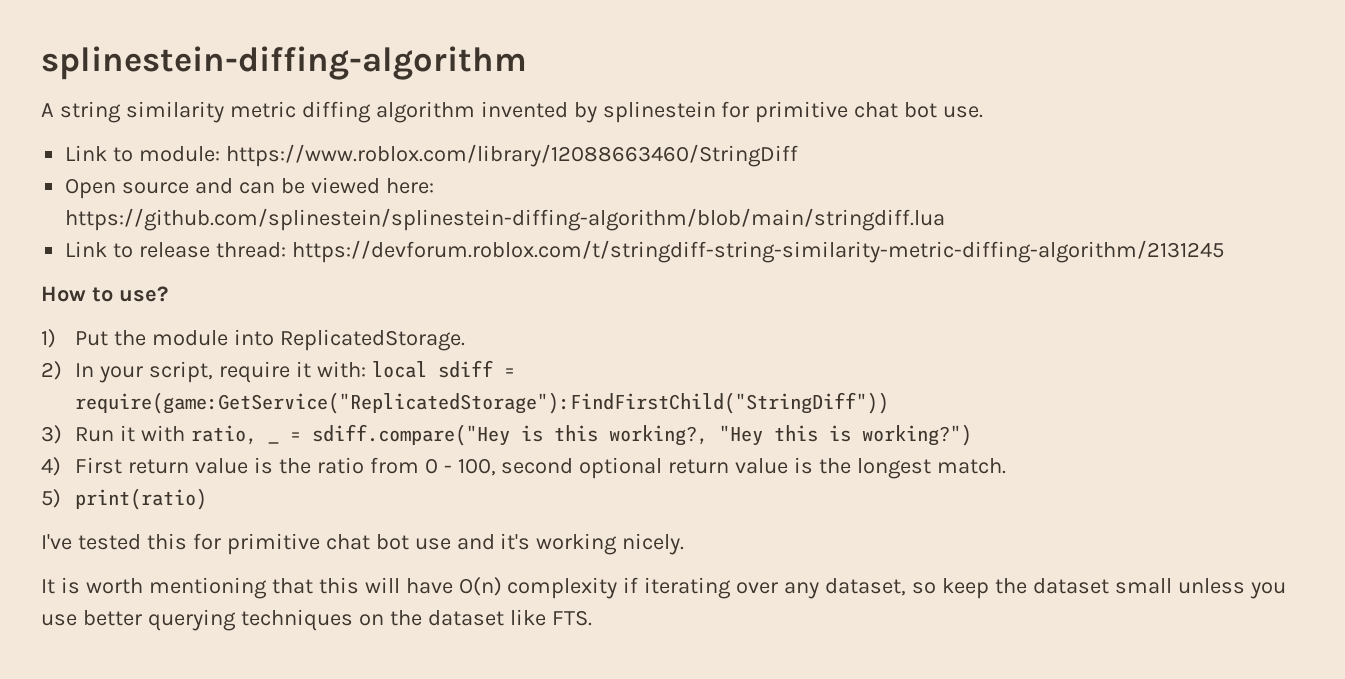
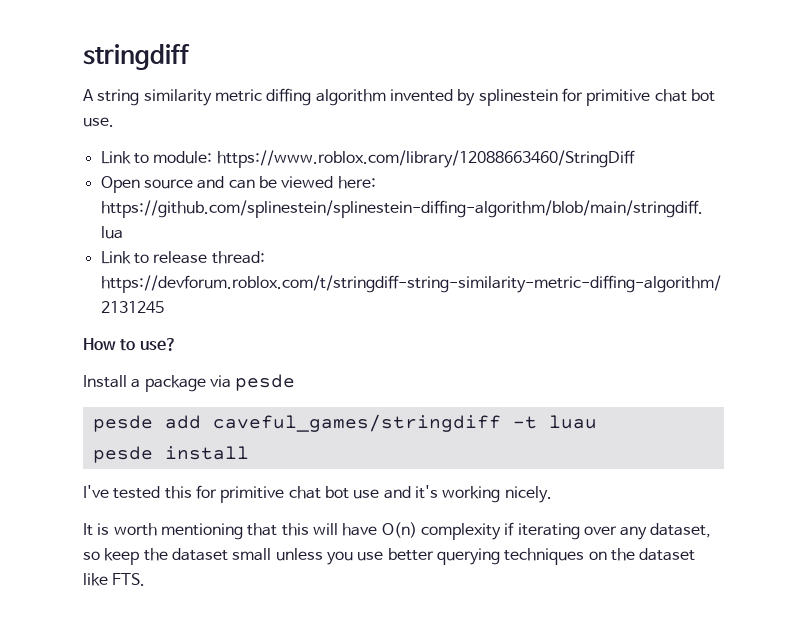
[41,46,527,80] splinestein-diffing-algorithm -> [83,44,190,70] stringdiff
[41,329,465,351] [41,360,515,383] [75,392,890,414] [41,425,279,445] [289,424,972,446] [41,457,1007,479] [41,488,208,510] 1) Put the module into ReplicatedStorage. // 2) In your script, require it with: local sdiff = require(game:GetService("ReplicatedStorage"):FindFirstChild("StringDiff")) // 3) Run it with ratio, _ = sdiff.compare("Hey is this working?, "Hey this is working?") // 4) First return value is the ratio from 0 - 100, second optional return value is the longest match. // 5) print(ratio) -> [83,374,296,392] [92,414,597,432] [92,446,249,463] Install a package via pesde // pesde add caveful_games/stringdiff -t luau // pesde install

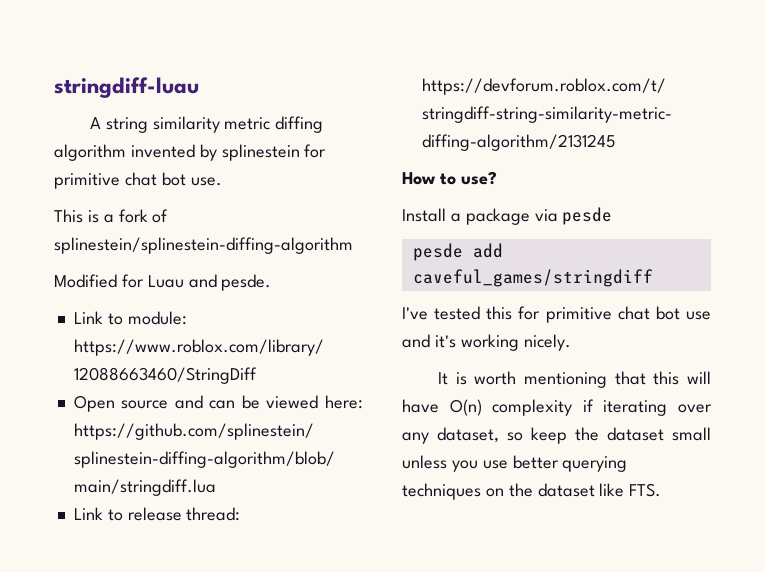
[83,44,190,70] stringdiff -> [54,77,199,98] stringdiff-luau
(114, 122) none -> [54,209,169,223] [54,237,353,254] [54,274,272,291] // This is a fork of splinestein/splinestein-diffing-algorithm // Modified for Luau and pesde.
[512,415,597,429] [92,446,249,463] -t luau // pesde install -> (653, 278) none

